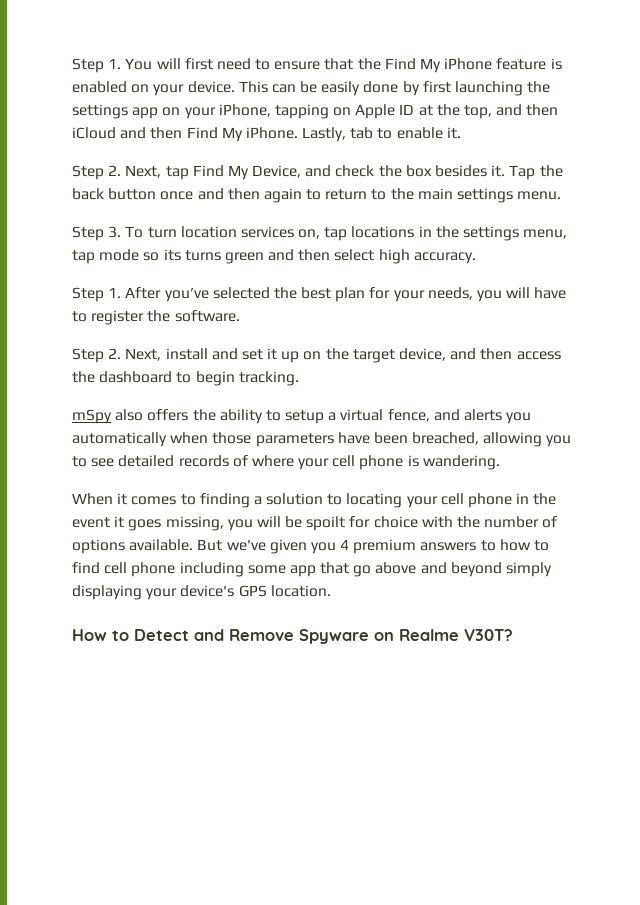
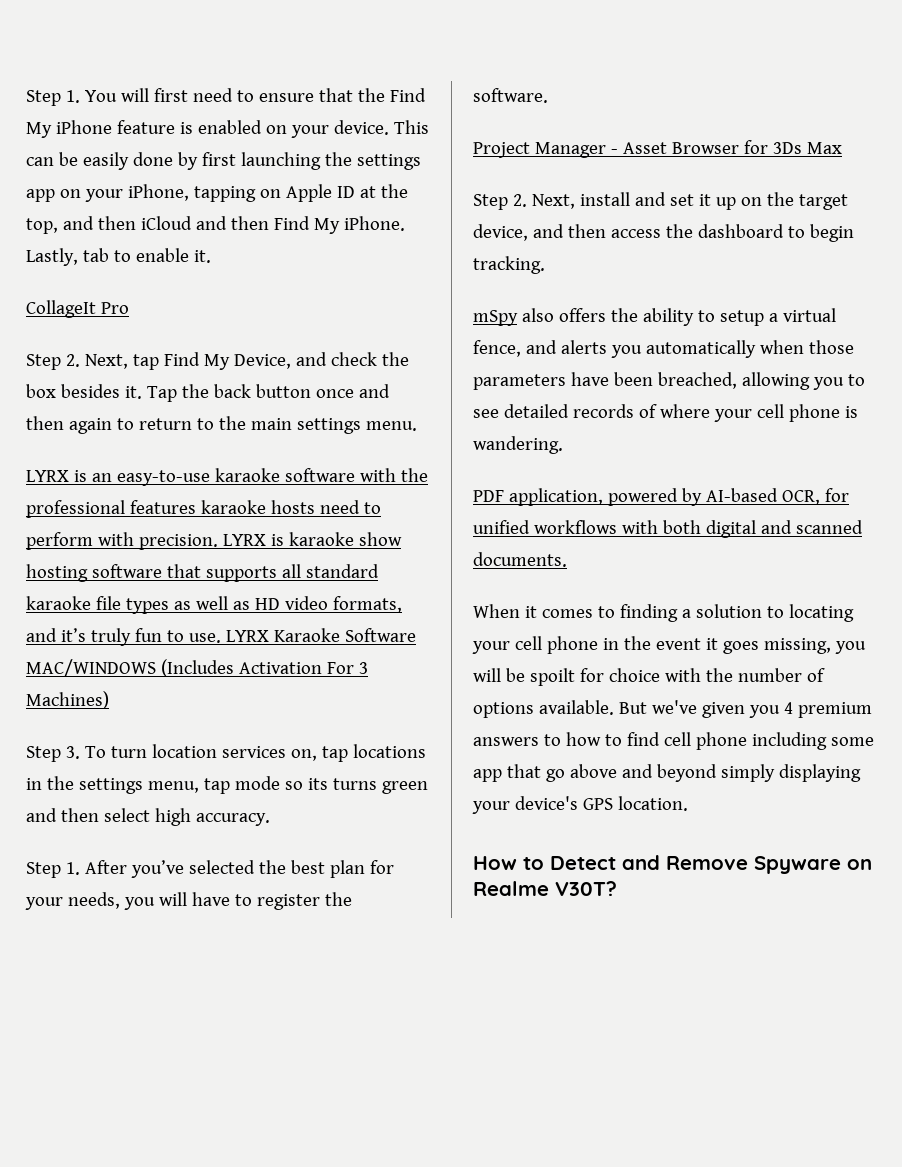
(461, 133) none -> [26,300,129,318] // CollageIt Pro
(562, 195) none -> [26,468,428,486] [26,500,381,518] [26,532,402,550] [26,564,379,582] [26,596,402,614] [26,628,416,646] [26,659,368,677] [26,691,109,709] // LYRX is an easy-to-use karaoke software with the professional features karaoke hosts need to perform with precision. LYRX is karaoke show hosting software that supports all standard karaoke file types as well as HD video formats, and it’s truly fun to use. LYRX Karaoke Software MAC/WINDOWS (Includes Activation For 3 Machines)
(240, 316) none -> [473,140,842,158] // Project Manager - Asset Browser for 3Ds Max
(500, 462) none -> [473,488,849,506] [473,520,863,538] [473,552,567,567] // PDF application, powered by AI-based OCR, for unified workflows with both digital and scanned documents.

